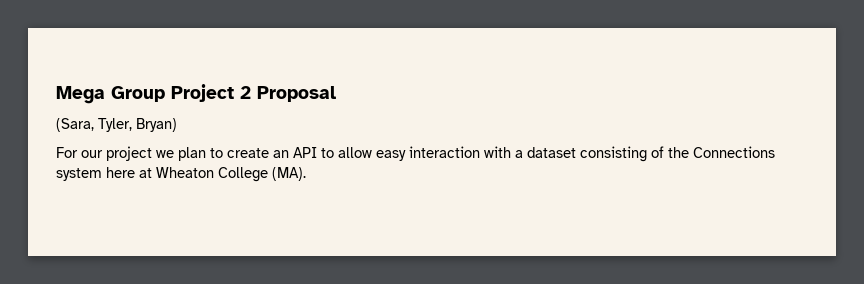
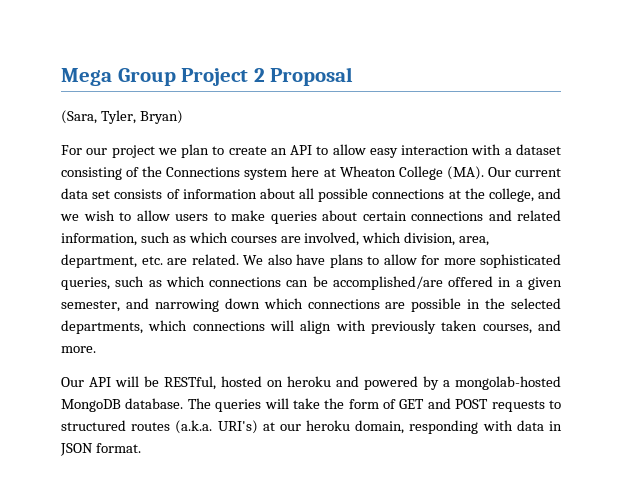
(306, 174) none -> [487,167,561,177] [61,188,562,202] [60,210,561,224] [61,232,490,246] [61,254,561,268] [61,276,562,290] [61,298,561,312] [61,320,561,334] [61,346,96,353] [61,376,561,390] [61,398,561,412] [61,420,562,434] [60,443,141,456] Our current data set consists of information about all possible connections at the college, and we wish to allow users to make queries about certain connections and related information, such as which courses are involved, which division, area, department, etc. are related. We also have plans to allow for more sophisticated queries, such as which connections can be accomplished/are offered in a given semester, and narrowing down which connections are possible in the selected departments, which connections will align with previously taken courses, and more. // Our API will be RESTful, hosted on heroku and powered by a mongolab-hosted MongoDB database. The queries will take the form of GET and POST requests to structured routes (a.k.a. URI's) at our heroku domain, responding with data in JSON format.

